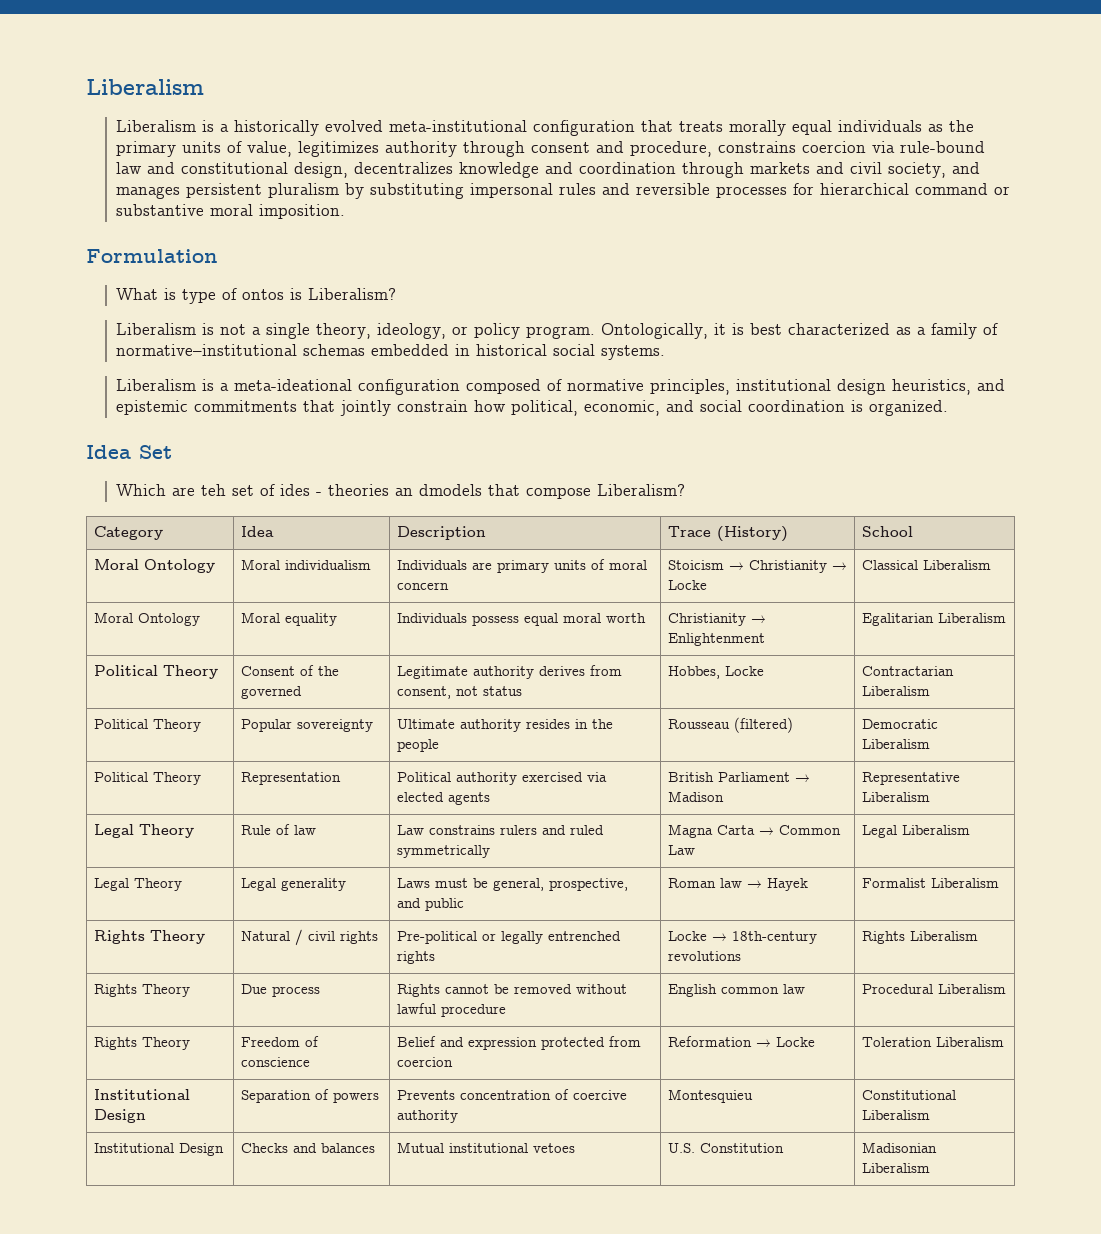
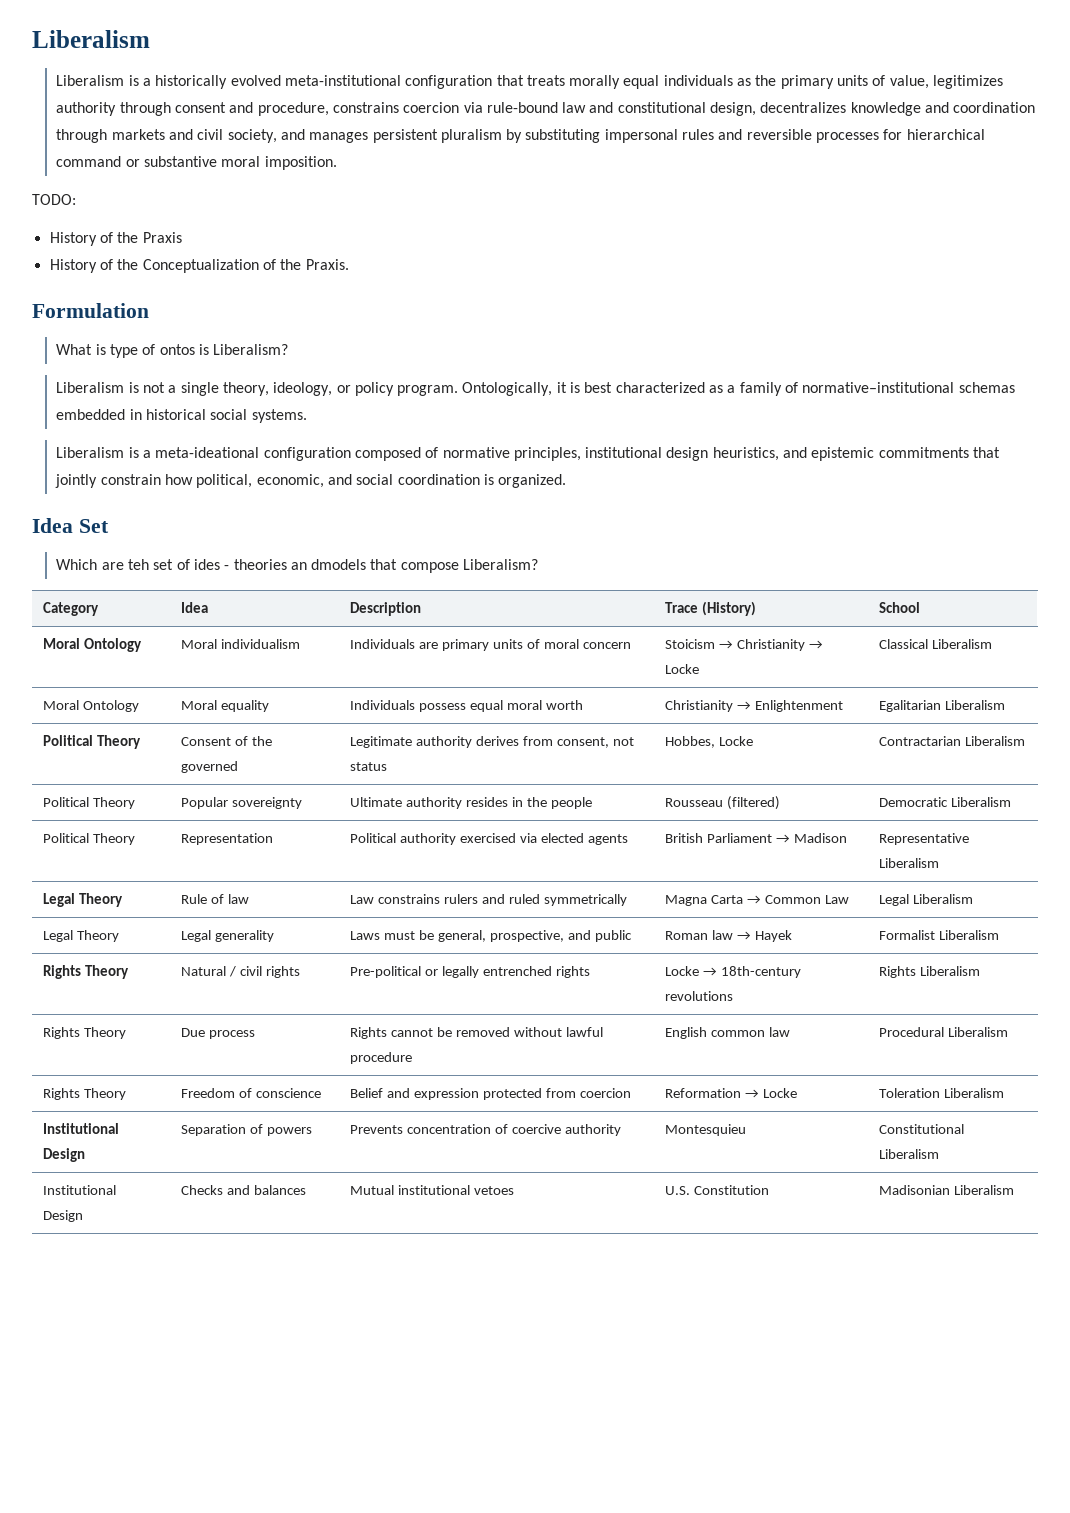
(346, 211) none -> [32,194,76,205] [49,232,182,246] [49,259,349,273] // TODO: // History of the Praxis // History of the Conceptualization of the Praxis.

